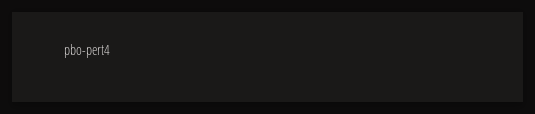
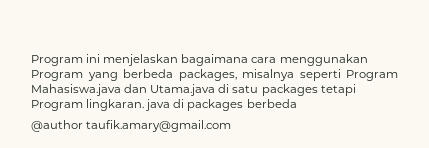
[64,44,110,58] pbo-pert4 -> [31,54,368,66] [31,69,398,81] [31,84,356,96] [31,99,297,111] [31,120,232,132] Program ini menjelaskan bagaimana cara menggunakan Program yang berbeda packages, misalnya seperti Program Mahasiswa.java dan Utama.java di satu packages tetapi Program lingkaran. java di packages berbeda // @author taufik.amary@gmail.com

